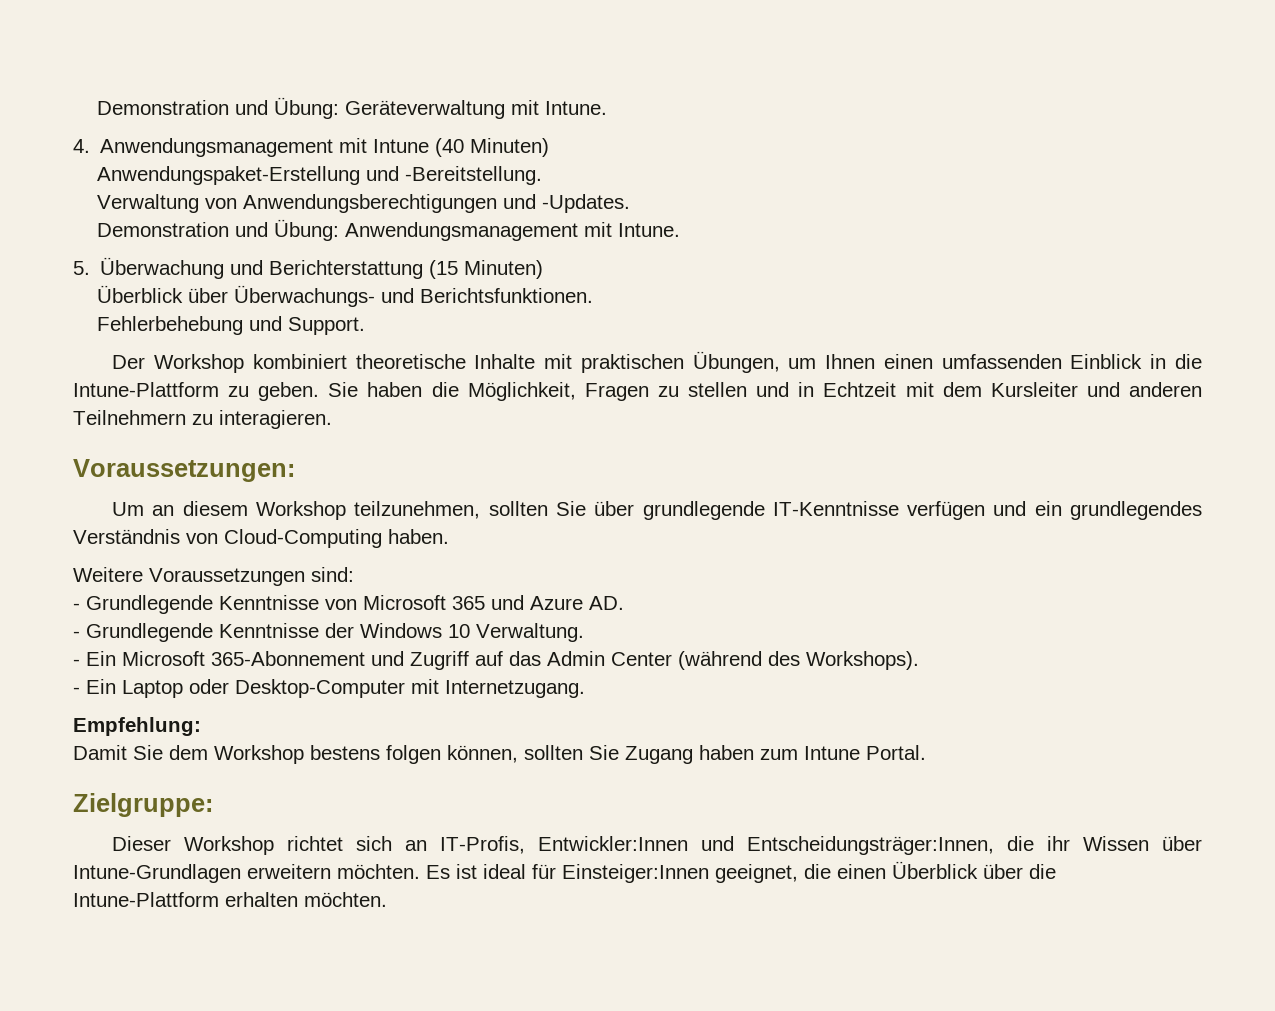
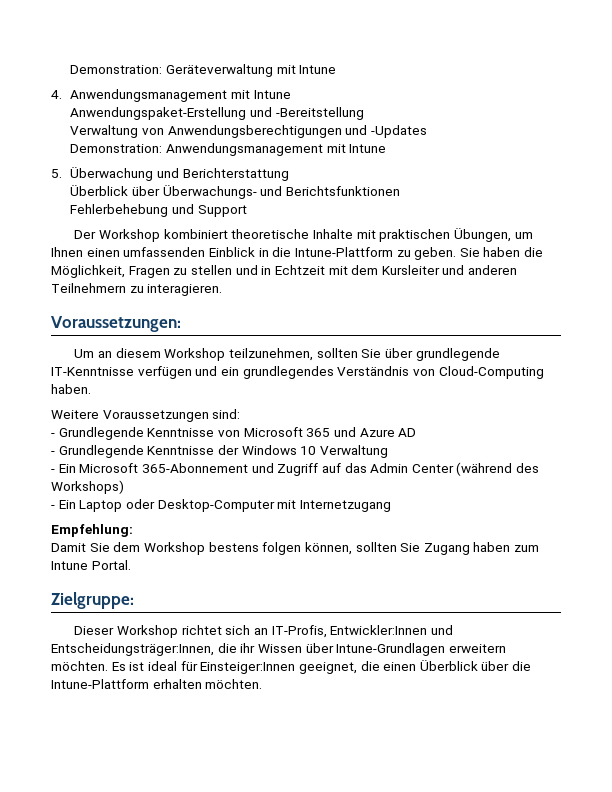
[97,97,340,119] Demonstration und Übung: -> [70,65,163,74] Demonstration:
[545,101,608,115] Intune. -> [299,65,337,74] Intune
[435,138,550,157] (40 Minuten) -> (291, 94) none
[405,166,543,185] -Bereitstellung. -> [275,107,364,120] -Bereitstellung
[542,194,631,213] [97,219,681,241] -Updates. // Demonstration und Übung: Anwendungsmanagement mit Intune. -> [371,125,428,138] [70,143,387,156] -Updates // Demonstration: Anwendungsmanagement mit Intune
[429,260,544,279] (15 Minuten) -> (289, 174) none
[420,288,594,303] Berichtsfunktionen. -> [286,186,401,196] Berichtsfunktionen
[288,317,366,335] Support. -> [197,205,247,217] Support
[589,596,624,610] AD. -> [398,428,417,437] AD
[476,623,584,642] Verwaltung. -> [319,445,388,458] Verwaltung
[806,651,919,670] Workshops). -> [51,480,124,494] Workshops)
[445,680,585,698] Internetzugang. -> [299,500,391,512] Internetzugang

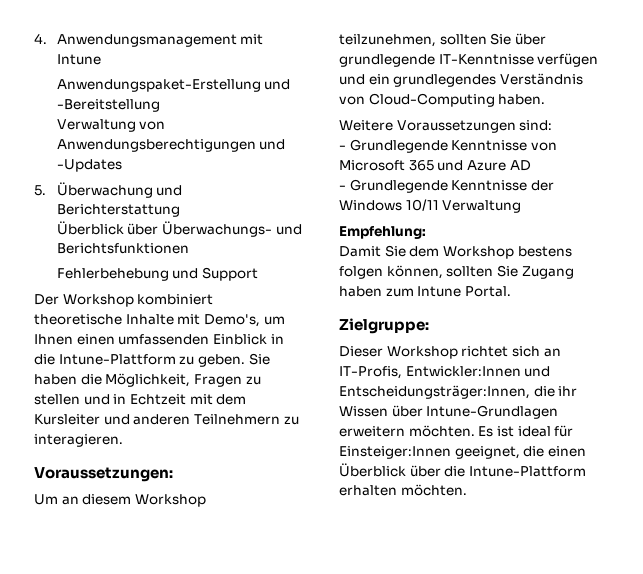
[70,64,337,77] Demonstration: Geräteverwaltung mit Intune // -> (34, 38) none
[70,143,387,156] // Demonstration: Anwendungsmanagement mit Intune -> (122, 165) none
[379,228,511,242] praktischen Übungen, -> [203,314,260,327] Demo's,
[300,445,388,458] [51,462,540,476] [51,480,124,494] [51,499,391,512] 10 Verwaltung // - Ein Microsoft 365-Abonnement und Zugriff auf das Admin Center (während des Workshops) // - Ein Laptop oder Desktop-Computer mit Internetzugang -> [405,199,522,213] 10/11 Verwaltung

